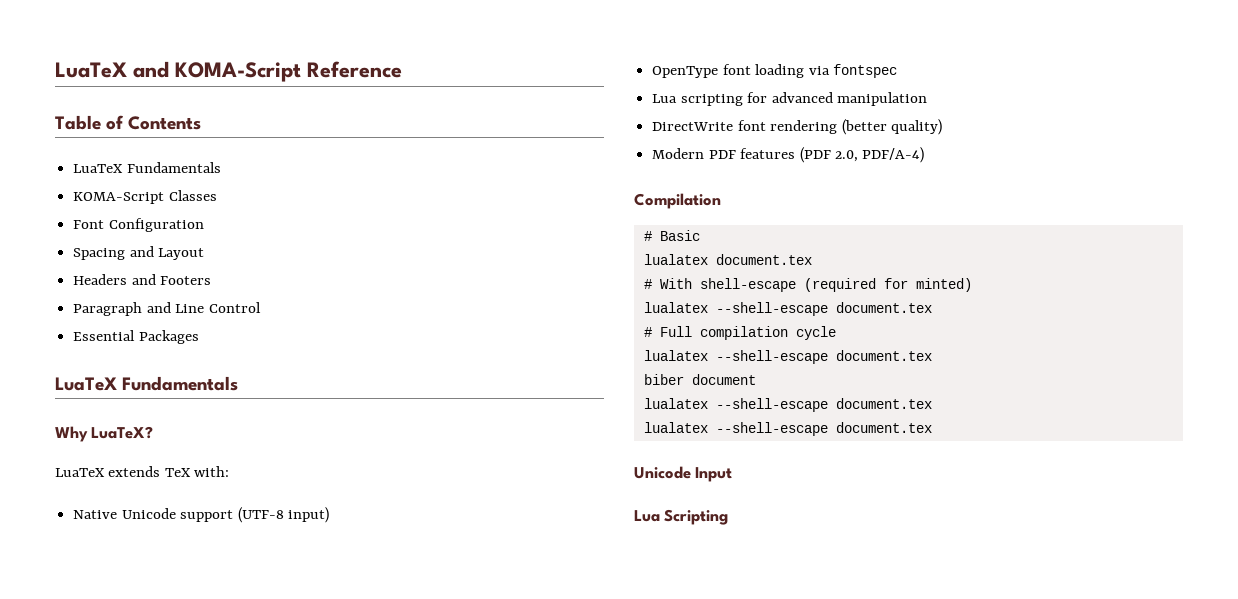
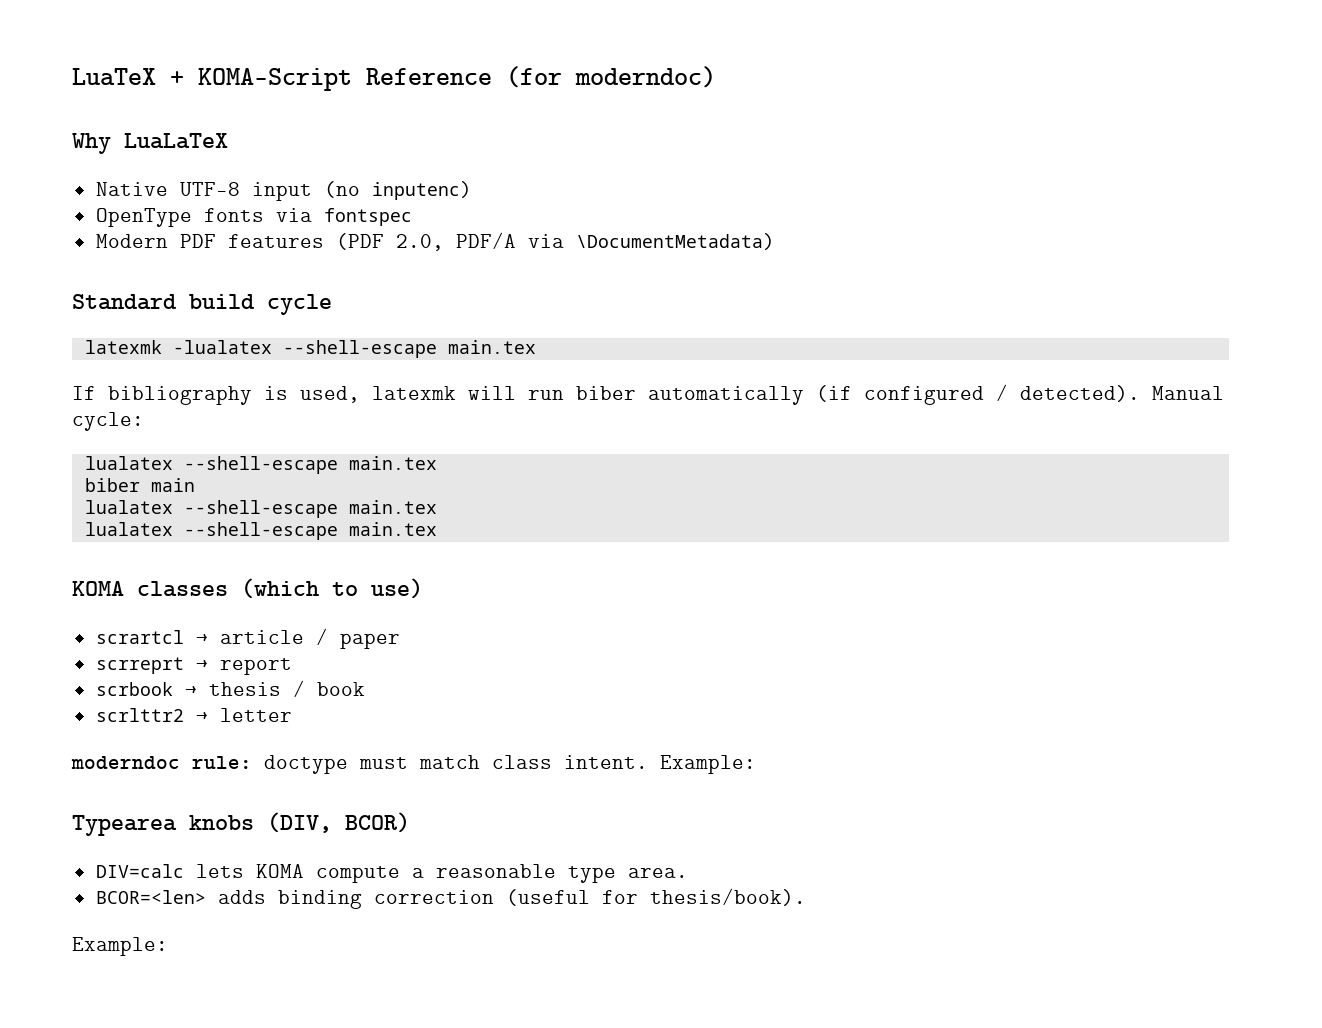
[55,61,169,78] LuaTeX and -> [72,68,184,86] LuaTeX +
[55,115,202,130] [73,162,221,173] [73,190,217,204] [73,218,204,232] [73,246,205,260] [73,274,212,285] [73,302,261,316] [73,330,199,344] [55,376,239,391] [55,426,154,442] [55,466,230,477] [73,507,329,523] // Table of Contents // LuaTeX Fundamentals // KOMA-Script Classes // Font Configuration // Spacing and Layout // Headers and Footers // Paragraph and Line Control // Essential Packages // LuaTeX Fundamentals // Why LuaTeX? // LuaTeX extends TeX with: // Native Unicode support (UTF-8 input) -> [506,66,716,88] [72,133,228,154] [95,181,472,201] (for moderndoc) // Why LuaLaTeX // Native UTF‑8 input (no inputenc)
[722,64,805,78] font loading -> [203,208,264,222] fonts
[652,92,927,106] [652,119,942,135] // Lua scripting for advanced manipulation // DirectWrite font rendering (better quality) -> (412, 217) none
[862,147,925,163] [634,193,721,209] [643,230,700,241] [643,254,812,265] [643,278,972,292] [643,302,932,316] [643,326,836,340] [643,350,932,364] [643,374,756,385] [643,398,932,412] [643,422,932,436] [634,466,733,482] [634,509,729,525] PDF/A-4) // Compilation // # Basic // lualatex document.tex // # With shell-escape (required for minted) // lualatex --shell-escape document.tex // # Full compilation cycle // lualatex --shell-escape document.tex // biber document // lualatex --shell-escape document.tex // lualatex --shell-escape document.tex // Unicode Input // Lua Scripting -> [455,232,775,250] [72,294,332,315] [84,340,536,358] [72,384,1224,405] [72,412,144,431] [84,456,437,474] [84,478,195,492] [84,500,437,518] [84,522,437,540] [72,578,423,599] [95,628,400,649] [95,657,292,675] [95,680,365,697] [95,708,292,722] [71,755,756,774] [72,812,410,836] [95,864,688,883] [95,888,806,909] [72,937,168,956] PDF/A via \DocumentMetadata) // Standard build cycle // latexmk -lualatex --shell-escape main.tex // If bibliography is used, latexmk will run biber automatically (if configured / detected). Manual cycle: // lualatex --shell-escape main.tex // biber main // lualatex --shell-escape main.tex // lualatex --shell-escape main.tex // KOMA classes (which to use) // scrartcl → article / paper // scrreprt → report // scrbook → thesis / book // scrlttr2 → letter // moderndoc rule: doctype must match class intent. Example: // Typearea knobs (DIV, BCOR) // DIV=calc lets KOMA compute a reasonable type area. // BCOR=<len> adds binding correction (useful for thesis/book). // Example:

